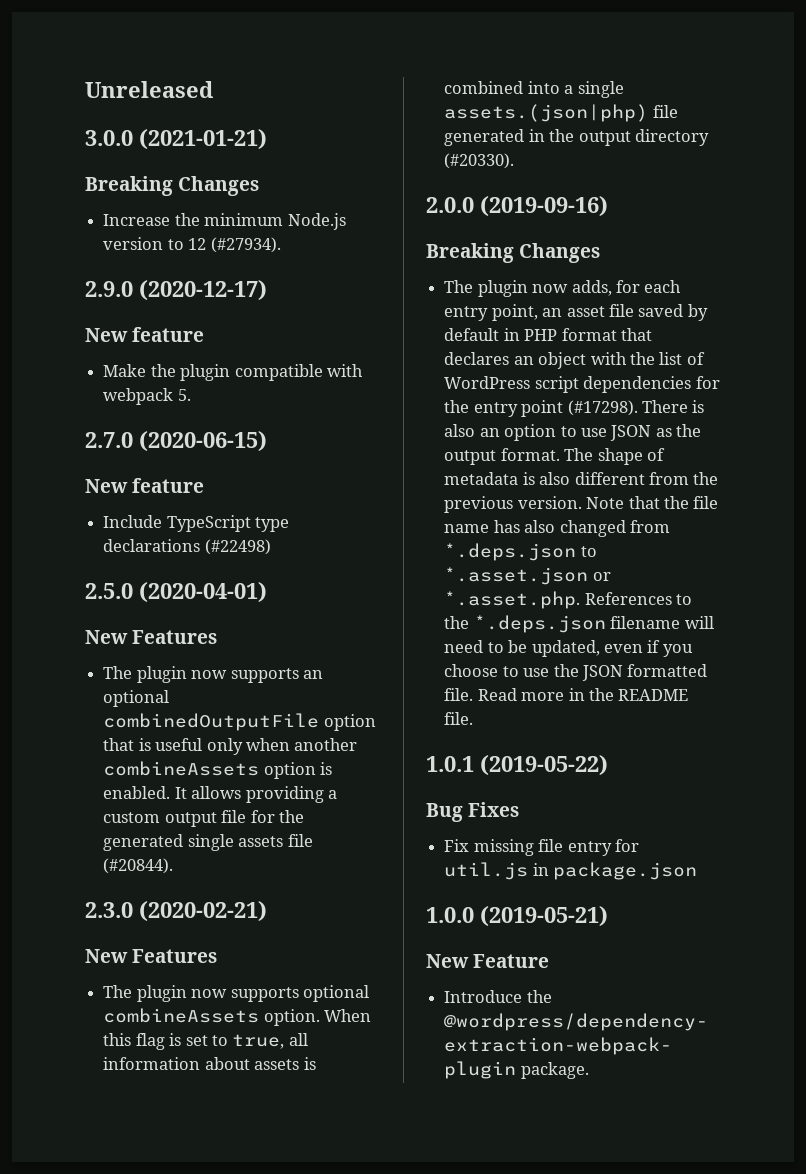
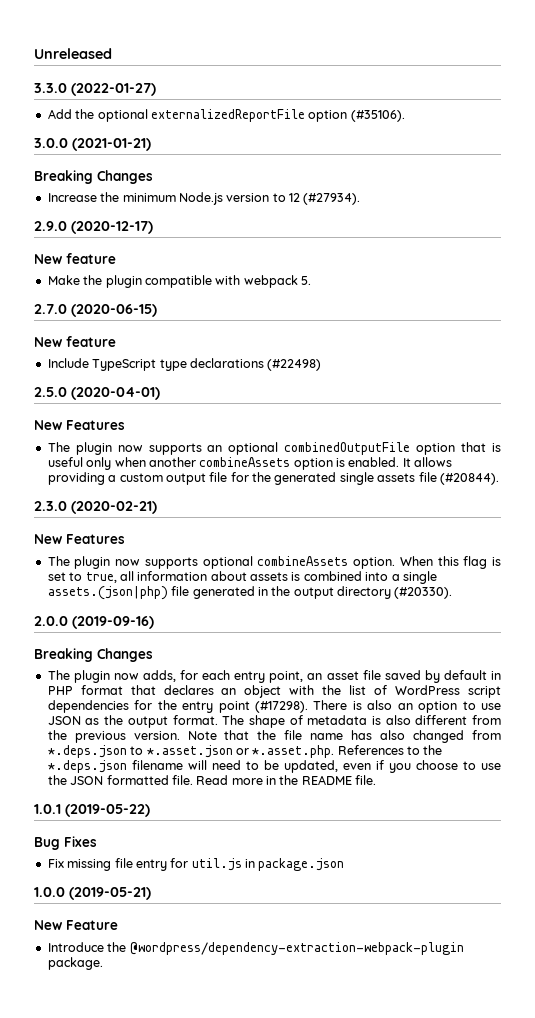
(213, 89) none -> [34,83,156,96] [47,109,405,122] // 3.3.0 (2022-01-27) // Add the optional externalizedReportFile option (#35106).

